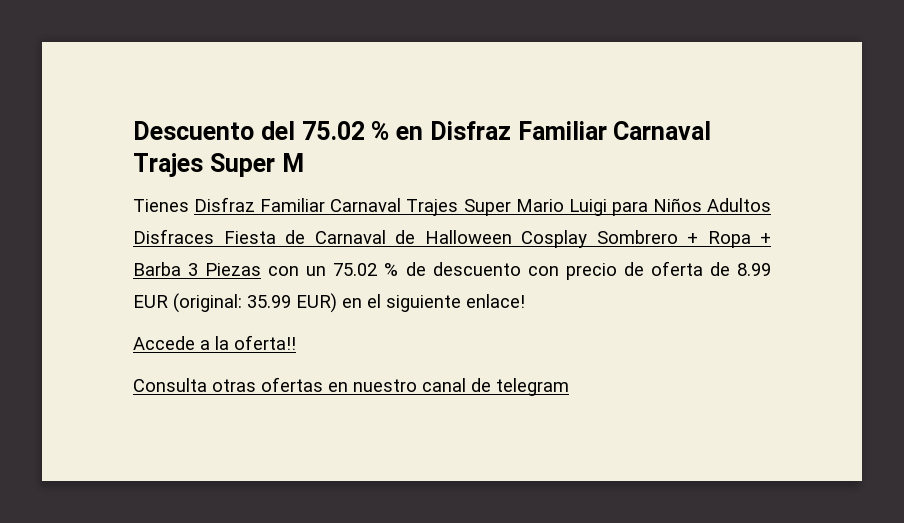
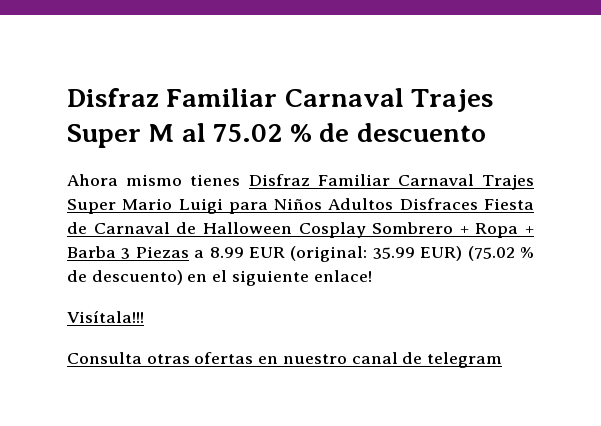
[133,121,423,140] Descuento del 75.02 % en -> (67, 97) none
[133,199,189,212] // Tienes -> [181,123,486,142] [67,174,241,186] al 75.02 % de descuento // Ahora mismo tienes
[268,261,730,280] con un 75.02 % de descuento con precio de oferta de -> [194,250,205,258] a
(337, 303) none -> [467,246,534,261] [67,270,183,285] (75.02 % de descuento)
[133,335,296,350] Accede a la oferta!! -> [67,310,144,323] Visítala!!!

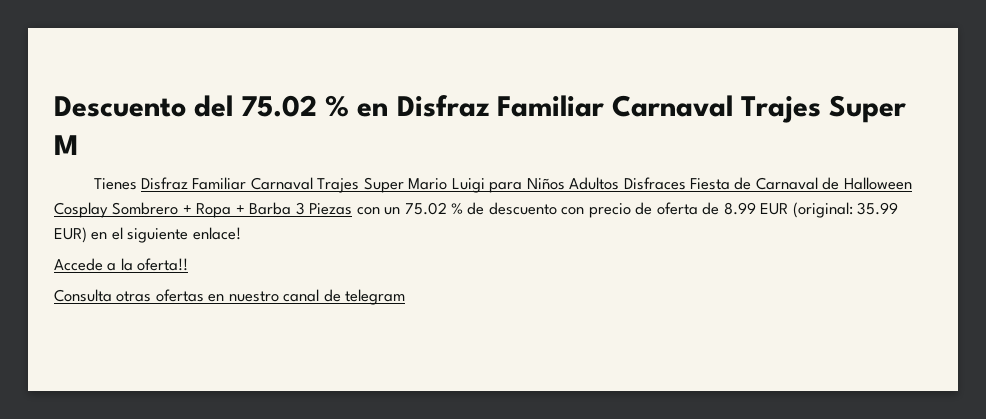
(67, 97) none -> [54,95,389,117] Descuento del 75.02 % en
[181,123,486,142] [67,174,241,186] al 75.02 % de descuento // Ahora mismo tienes -> [93,178,137,190] // Tienes
[194,250,205,258] a -> [356,202,720,218] con un 75.02 % de descuento con precio de oferta de
[467,246,534,261] [67,270,183,285] (75.02 % de descuento) -> (87, 235) none
[67,310,144,323] Visítala!!! -> [54,258,189,271] Accede a la oferta!!

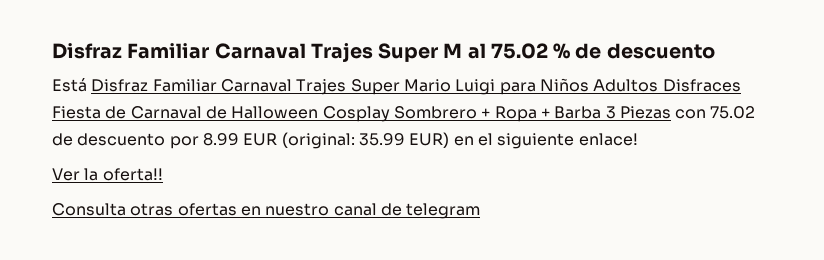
[54,95,389,117] Descuento del 75.02 % en -> (52, 51) none
[93,178,137,190] // Tienes -> [467,43,715,59] [52,78,87,92] al 75.02 % de descuento // Está
[384,202,720,218] un 75.02 % de descuento con precio de oferta de -> [710,106,756,119] [52,133,199,149] 75.02 de descuento por
[54,258,117,271] Accede a -> [52,168,80,181] Ver

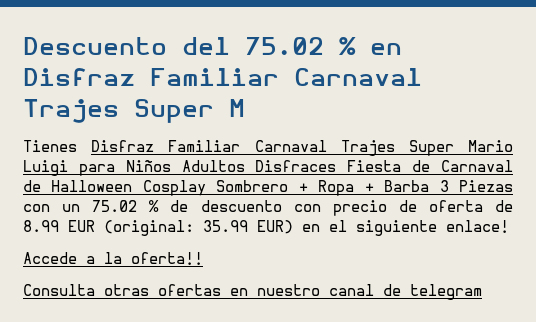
(52, 51) none -> [23,37,402,55] Descuento del 75.02 % en
[467,43,715,59] [52,78,87,92] al 75.02 % de descuento // Está -> [23,140,77,152] // Tienes
[710,106,756,119] [52,133,199,149] 75.02 de descuento por -> [62,200,514,216] un 75.02 % de descuento con precio de oferta de
[52,168,80,181] Ver -> [23,252,95,264] Accede a

